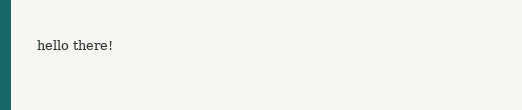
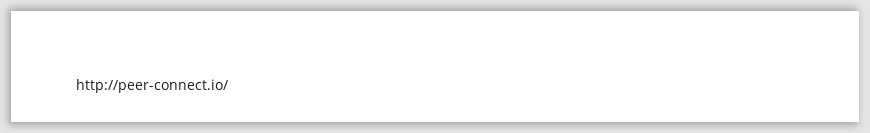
[37,40,113,50] hello there! -> [76,79,228,93] http://peer-connect.io/

